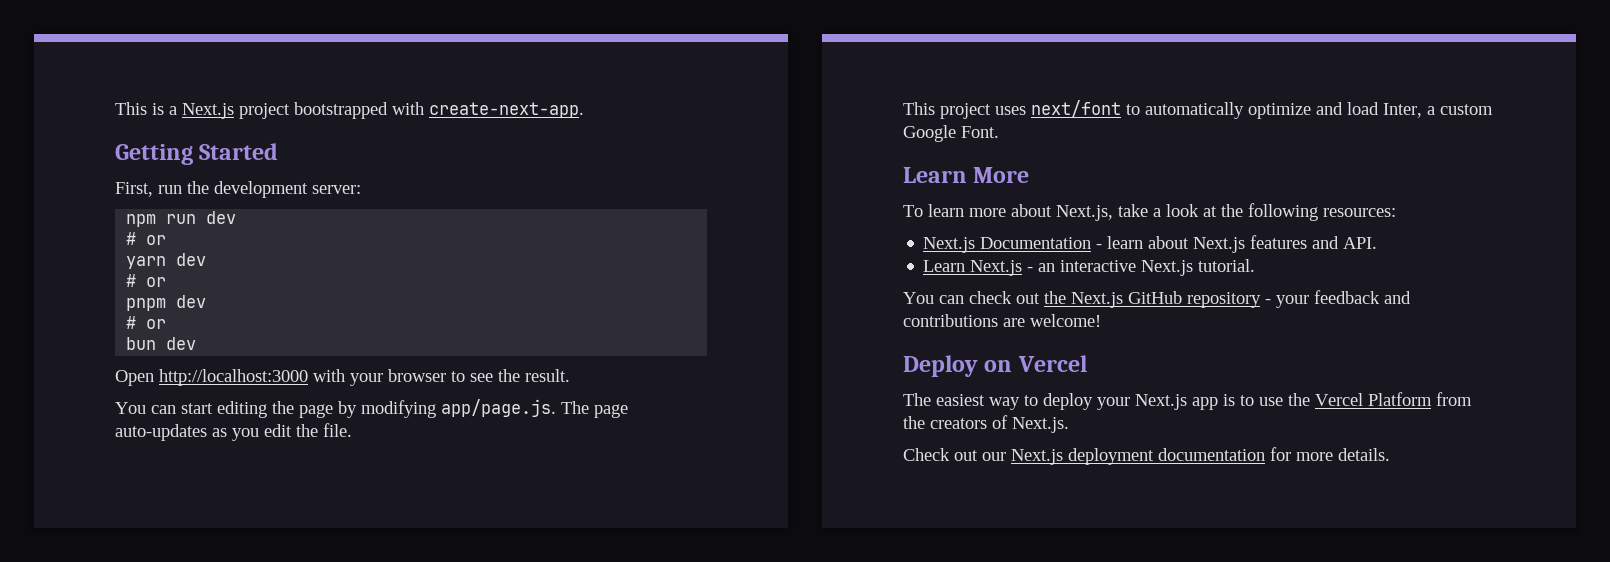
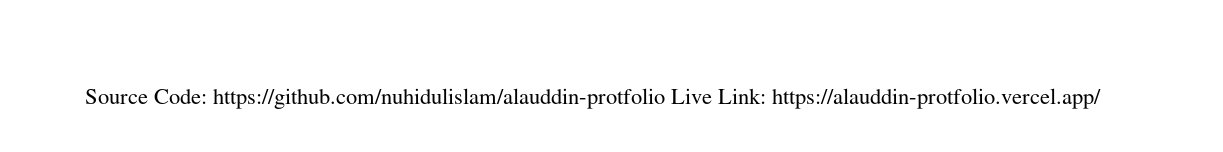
[115,102,584,119] [115,143,279,165] [115,181,361,198] [126,211,237,227] [126,232,167,245] [126,253,207,269] [126,274,167,287] [126,295,207,311] [126,316,167,329] [126,337,197,350] [115,369,570,386] [115,399,628,418] [115,423,352,441] [903,100,1493,119] [903,125,999,142] [903,167,1030,183] [903,203,1396,221] [923,235,1378,253] [923,259,1256,276] [903,290,1411,308] [903,314,1101,327] [903,355,1087,377] [903,392,1472,410] [903,415,1069,433] [903,447,1390,465] This is a Next.js project bootstrapped with create-next-app. // Getting Started // First, run the development server: // npm run dev // # or // yarn dev // # or // pnpm dev // # or // bun dev // Open http://localhost:3000 with your browser to see the result. // You can start editing the page by modifying app/page.js. The page auto-updates as you edit the file. // This project uses next/font to automatically optimize and load Inter, a custom Google Font. // Learn More // To learn more about Next.js, take a look at the following resources: // Next.js Documentation - learn about Next.js features and API. // Learn Next.js - an interactive Next.js tutorial. // You can check out the Next.js GitHub repository - your feedback and contributions are welcome! // Deploy on Vercel // The easiest way to deploy your Next.js app is to use the Vercel Platform from the creators of Next.js. // Check out our Next.js deployment documentation for more details. -> [85,88,1102,109] Source Code: https://github.com/nuhidulislam/alauddin-protfolio Live Link: https://alauddin-protfolio.vercel.app/

